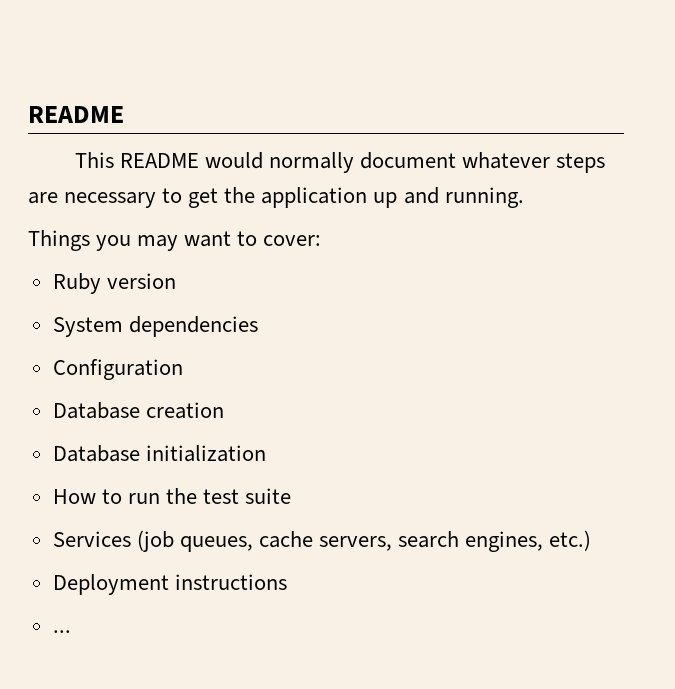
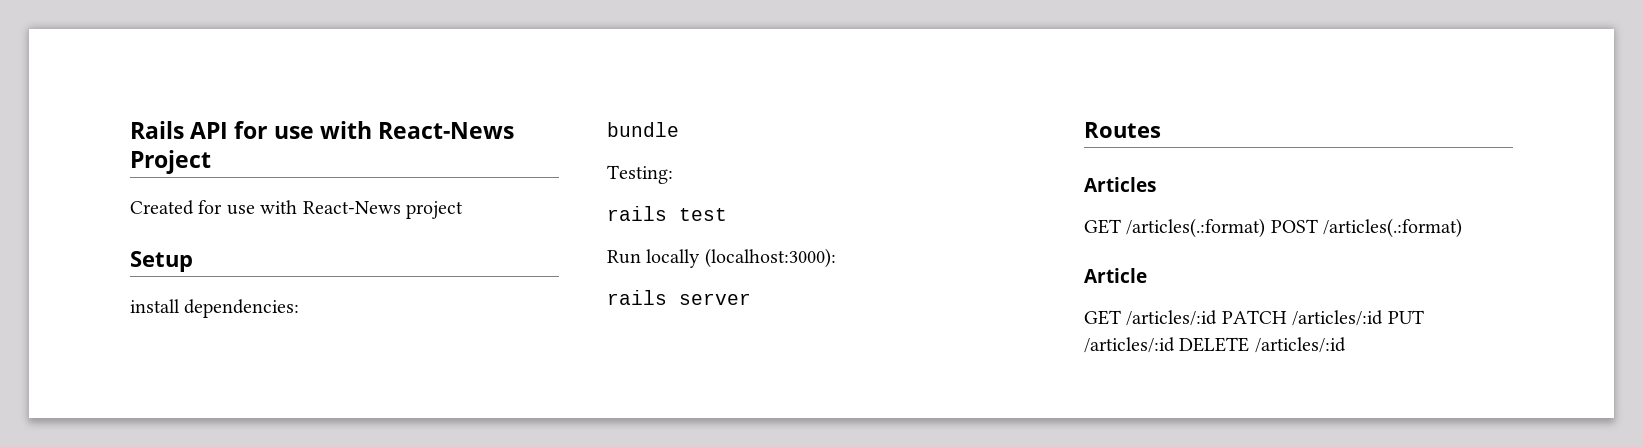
[28,106,124,123] [74,152,606,173] [28,187,524,208] [28,230,322,251] [52,273,176,294] [52,316,258,337] [52,359,183,380] [52,402,224,419] [52,445,266,462] [52,488,292,504] [52,530,592,552] [52,574,287,595] [52,630,71,633] README // This README would normally document whatever steps are necessary to get the application up and running. // Things you may want to cover: // Ruby version // System dependencies // Configuration // Database creation // Database initialization // How to run the test suite // Services (job queues, cache servers, search engines, etc.) // Deployment instructions // ... -> [130,121,515,139] [130,150,211,174] [130,200,463,219] [130,251,193,272] [130,299,300,318] [607,122,679,137] [607,165,673,184] [607,206,727,221] [607,248,836,268] [607,290,751,305] [1084,122,1161,138] [1084,177,1156,192] [1084,218,1463,238] [1084,268,1147,283] [1084,310,1424,326] [1084,337,1346,353] Rails API for use with React-News Project // Created for use with React-News project // Setup // install dependencies: // bundle // Testing: // rails test // Run locally (localhost:3000): // rails server // Routes // Articles // GET /articles(.:format) POST /articles(.:format) // Article // GET /articles/:id PATCH /articles/:id PUT /articles/:id DELETE /articles/:id

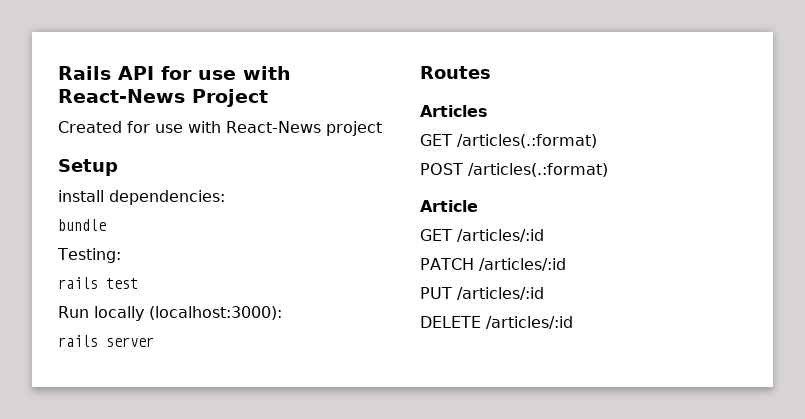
(1266, 228) none -> (597, 141) //
(1218, 318) none -> (544, 235) //
(1384, 318) none -> (566, 264) //
(1175, 345) none -> (544, 293) //

